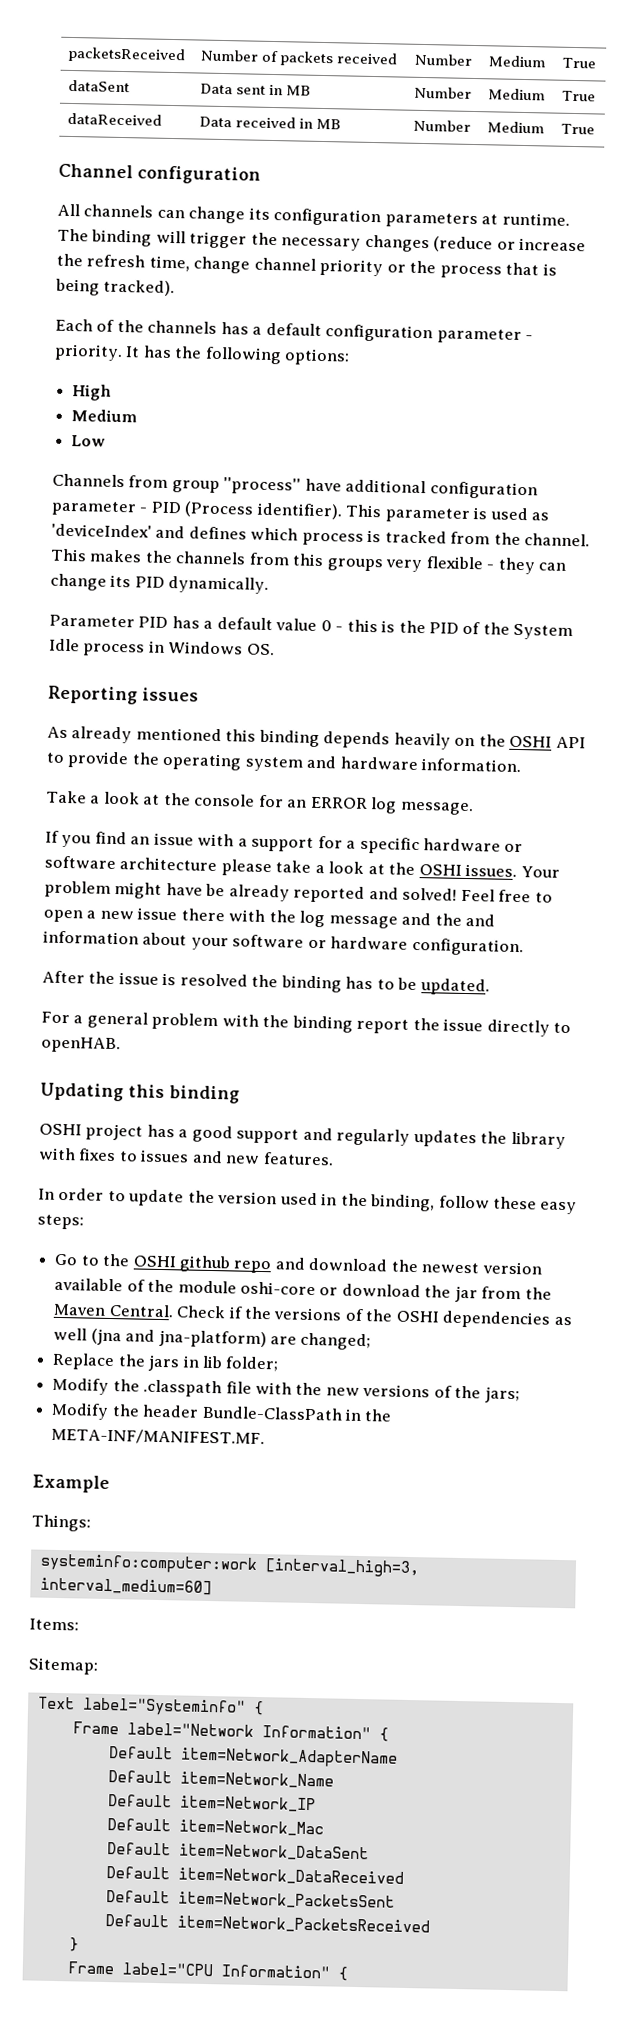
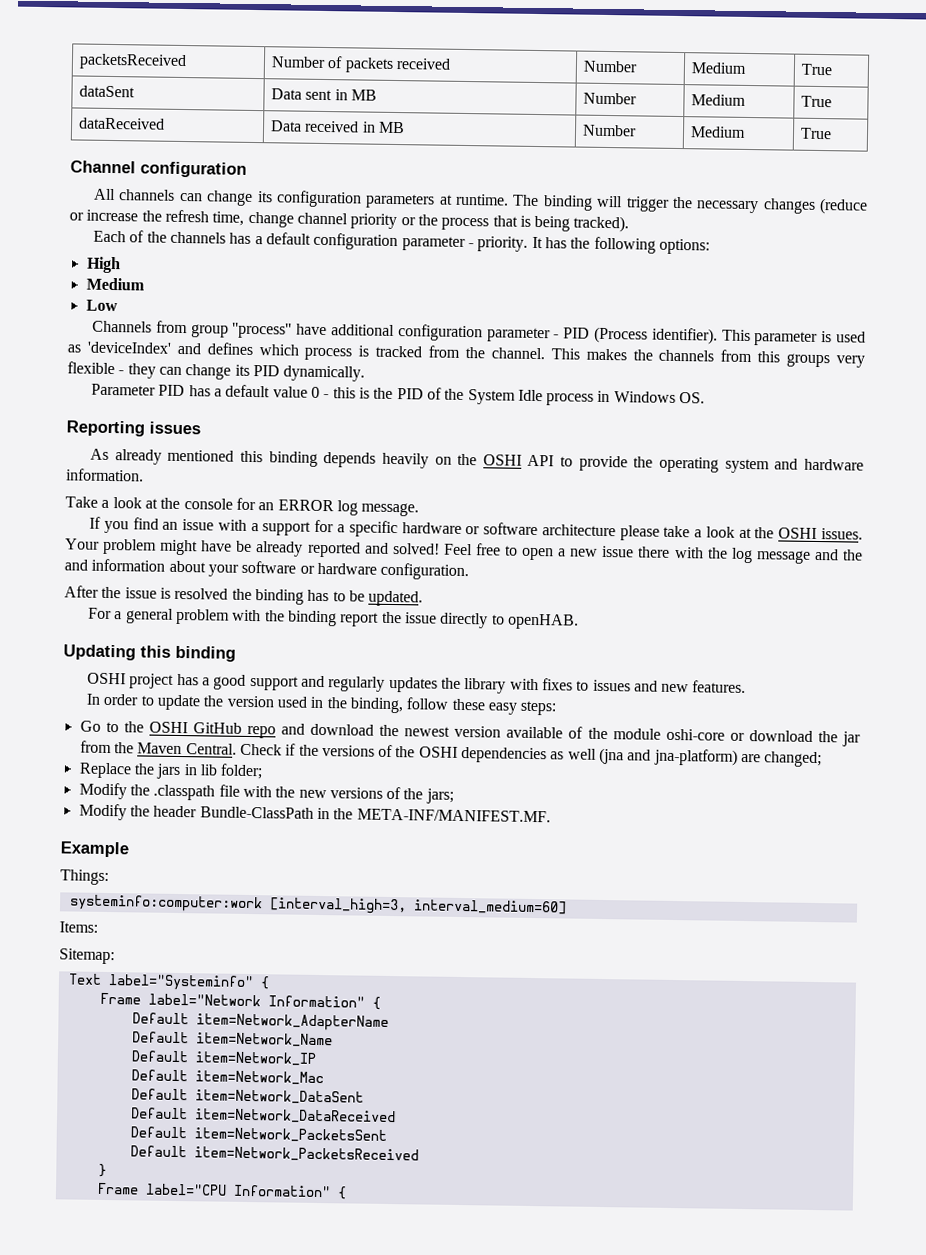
[178,1255,231,1273] github -> [192,722,242,734] GitHub

